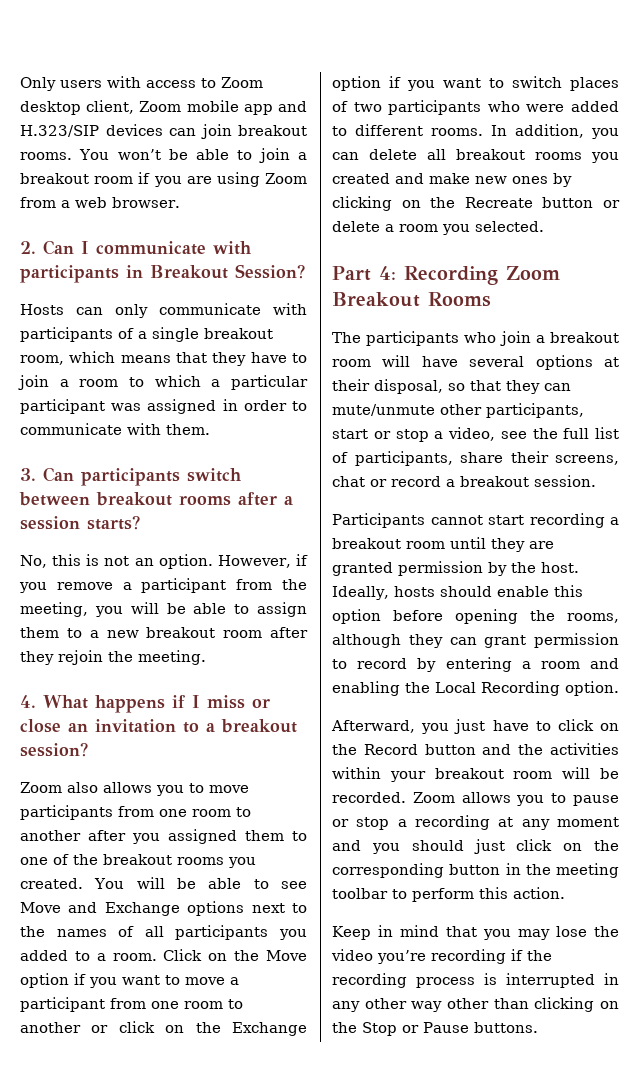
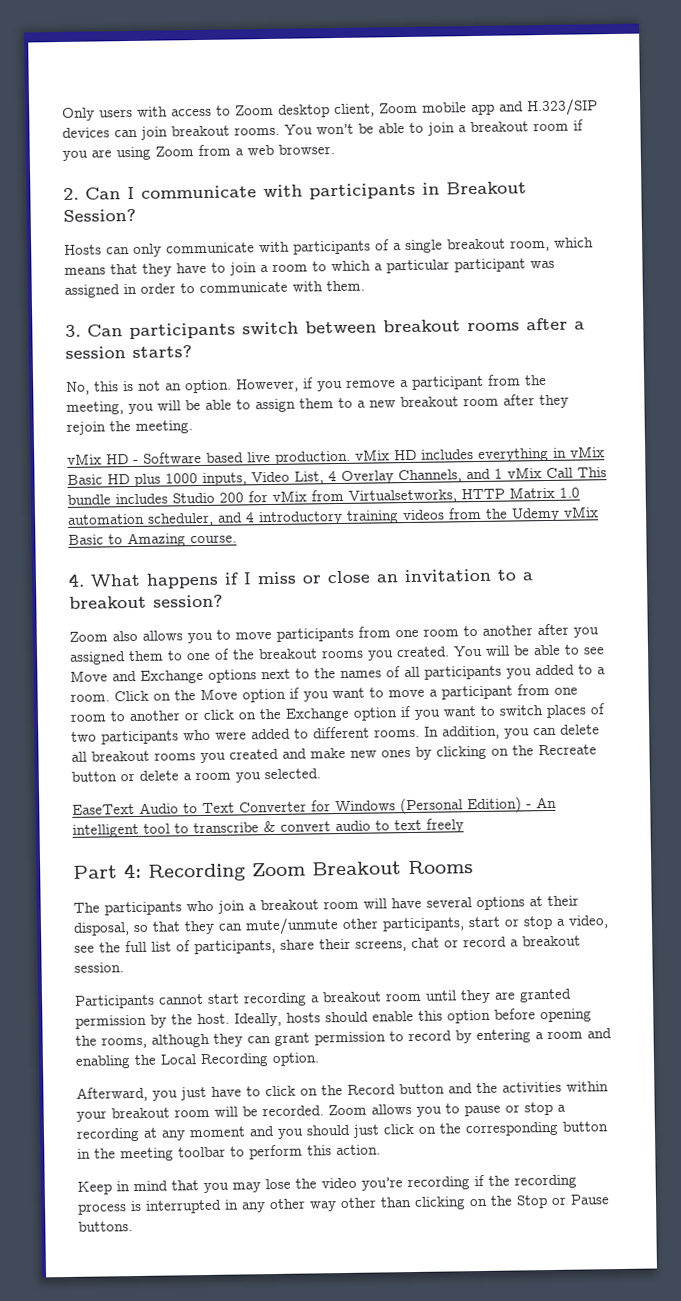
(206, 657) none -> [67,446,605,465] [67,467,607,487] [67,486,580,505] [68,506,599,527] [68,532,237,548] // vMix HD - Software based live production. vMix HD includes everything in vMix Basic HD plus 1000 inputs, Video List, 4 Overlay Channels, and 1 vMix Call This bundle includes Studio 200 for vMix from Virtualsetworks, HTTP Matrix 1.0 automation scheduler, and 4 introductory training videos from the Udemy vMix Basic to Amazing course.
(544, 226) none -> [72,796,557,815] [72,818,464,838] // EaseText Audio to Text Converter for Windows (Personal Edition) - An intelligent tool to transcribe & convert audio to text freely

